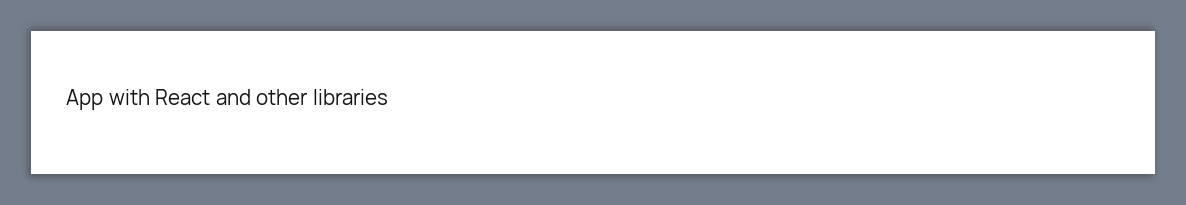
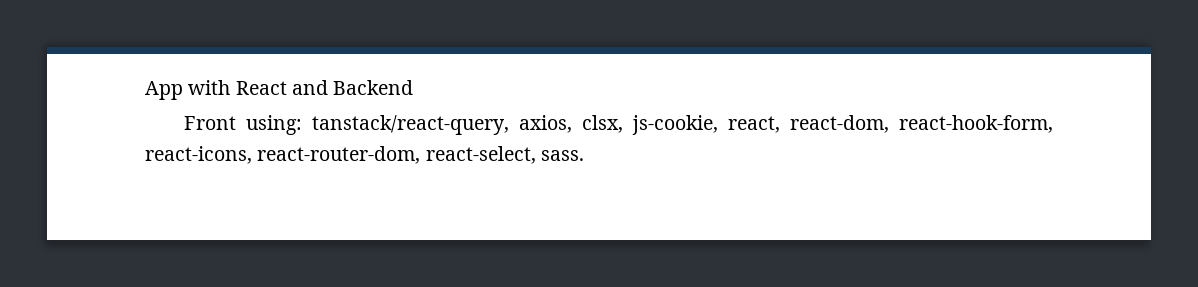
[256,89,388,105] other libraries -> [333,80,414,95] [183,115,1053,135] [145,146,584,164] Backend // Front using: tanstack/react-query, axios, clsx, js-cookie, react, react-dom, react-hook-form, react-icons, react-router-dom, react-select, sass.

